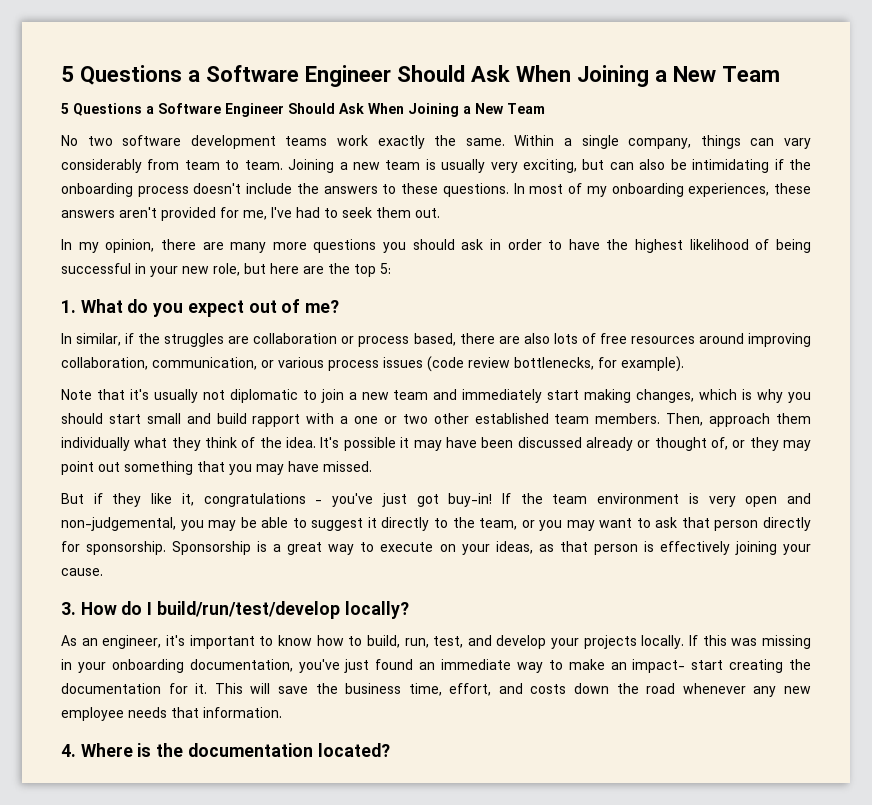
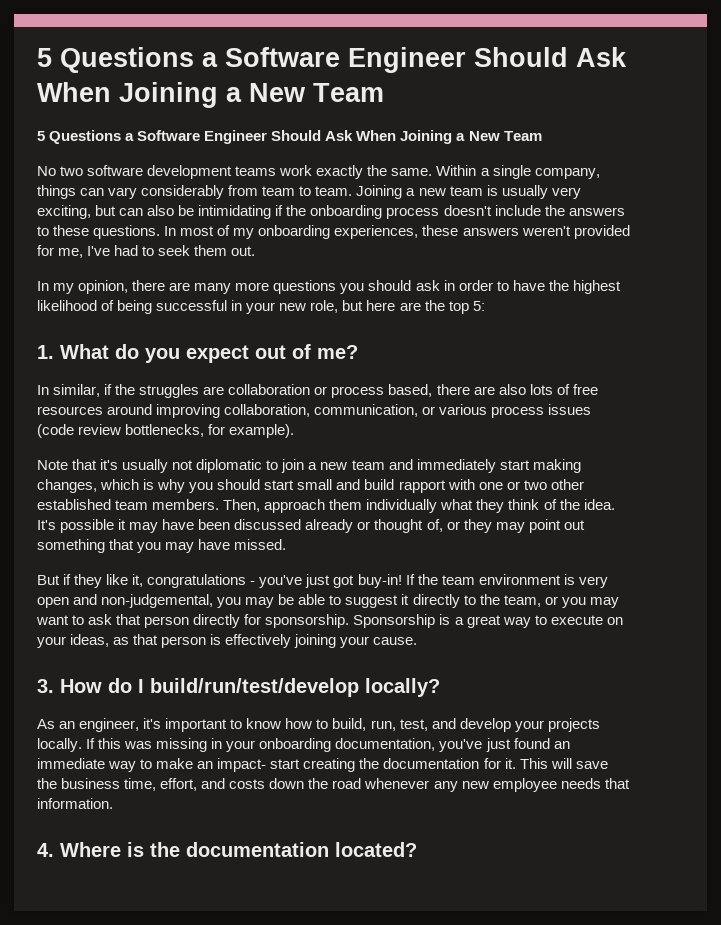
[119,207,157,218] aren't -> [521,226,571,236] weren't
[340,416,349,424] a -> (475, 484) none

